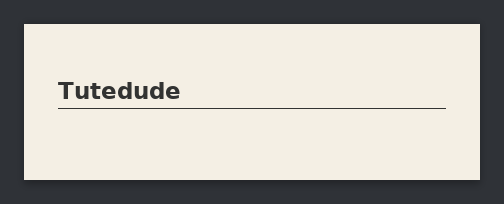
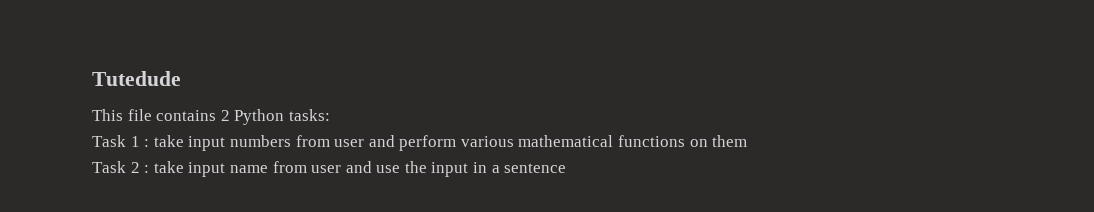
(181, 90) none -> [92,109,330,125] [92,135,748,151] [92,161,567,177] // This file contains 2 Python tasks: // Task 1 : take input numbers from user and perform various mathematical functions on them // Task 2 : take input name from user and use the input in a sentence

